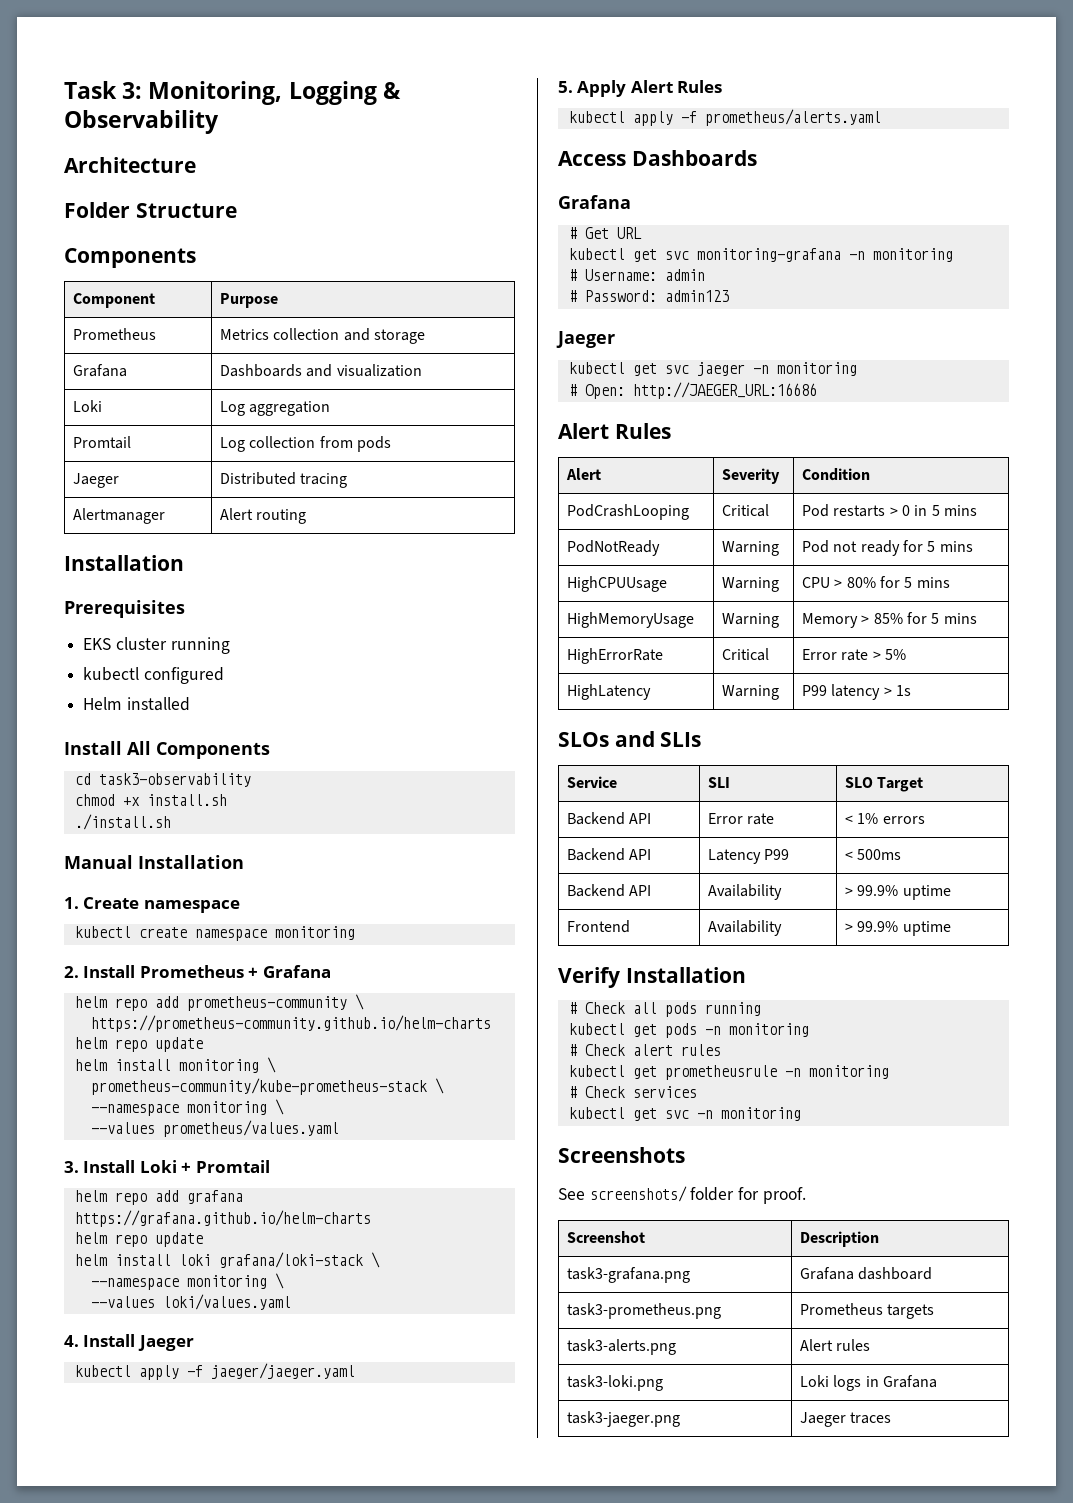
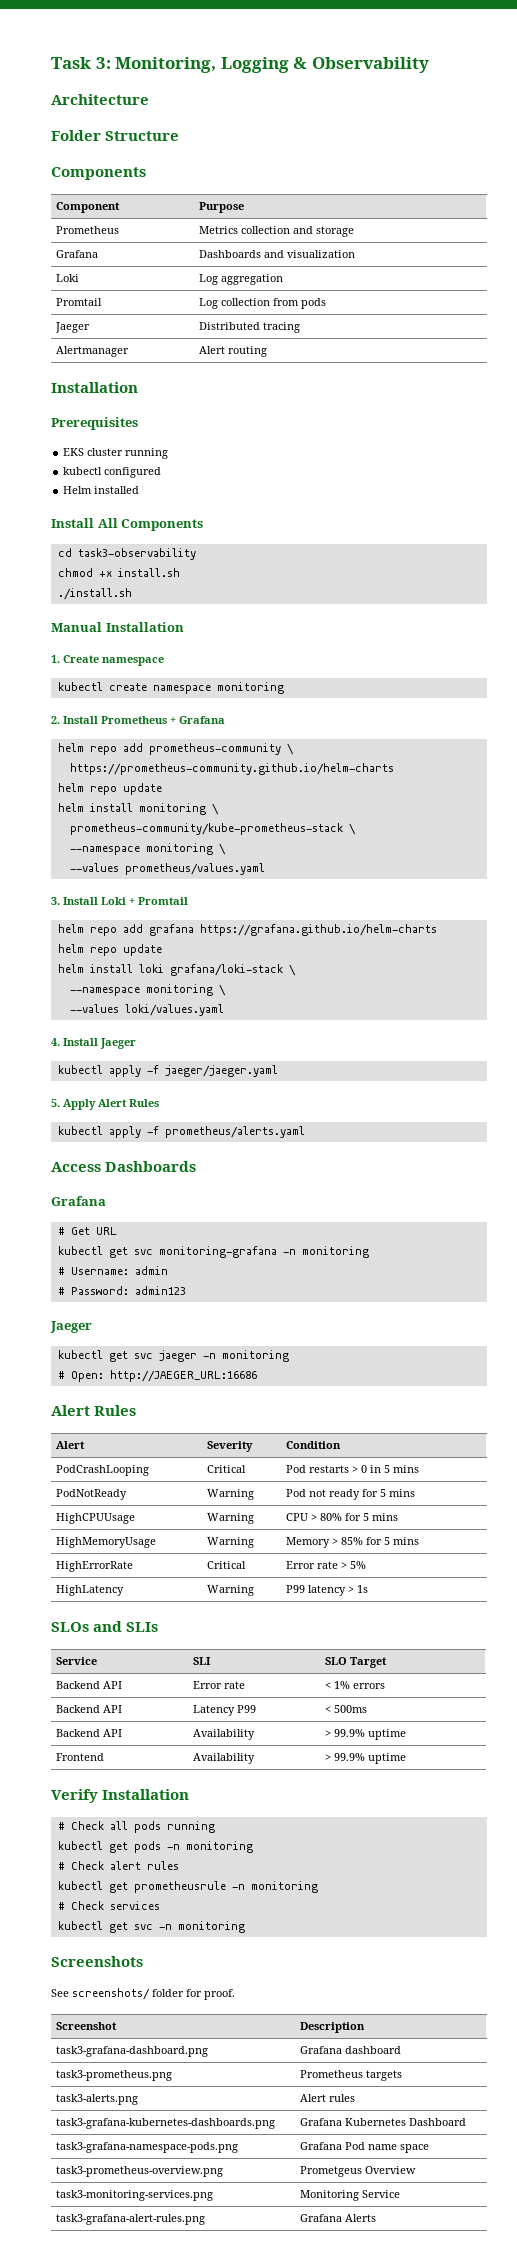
[566,1267,690,1283] task3-grafana.png -> [55,2046,208,2057] task3-grafana-dashboard.png
[566,1375,663,1391] [799,1375,937,1391] [566,1411,680,1427] [799,1412,892,1427] task3-loki.png | Loki logs in Grafana // task3-jaeger.png | Jaeger traces -> [55,2118,275,2129] [299,2118,466,2126] [55,2142,238,2153] [299,2142,429,2153] [55,2166,223,2177] [299,2166,416,2177] [55,2190,213,2201] [299,2190,400,2201] [55,2214,205,2225] [299,2214,376,2222] task3-grafana-kubernetes-dashboards.png | Grafana Kubernetes Dashboard // task3-grafana-namespace-pods.png | Grafana Pod name space // task3-prometheus-overview.png | Prometgeus Overview // task3-monitoring-services.png | Monitoring Service // task3-grafana-alert-rules.png | Grafana Alerts

